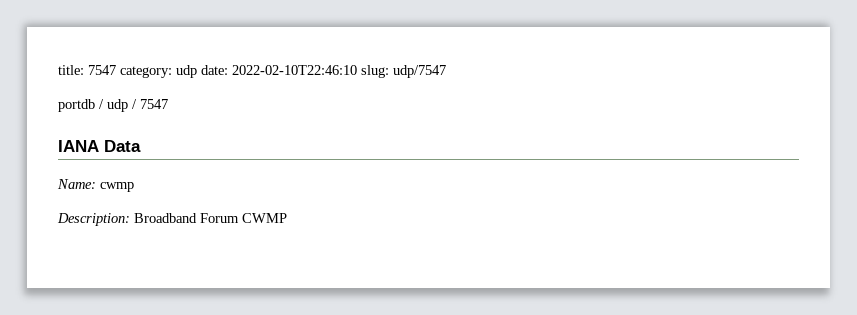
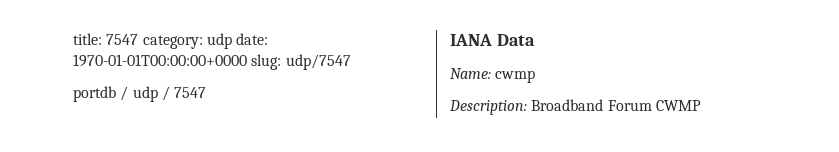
[232,65,357,75] 2022-02-10T22:46:10 -> [73,54,247,67] 1970-01-01T00:00:00+0000

